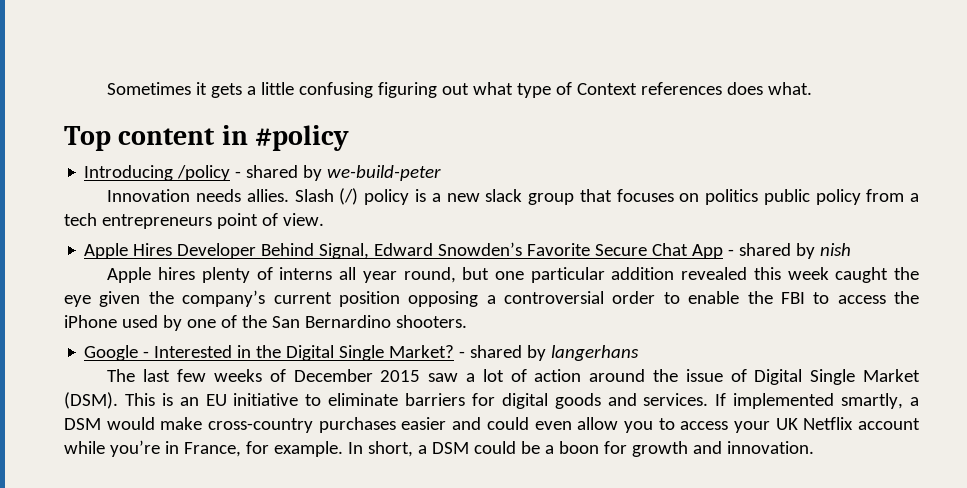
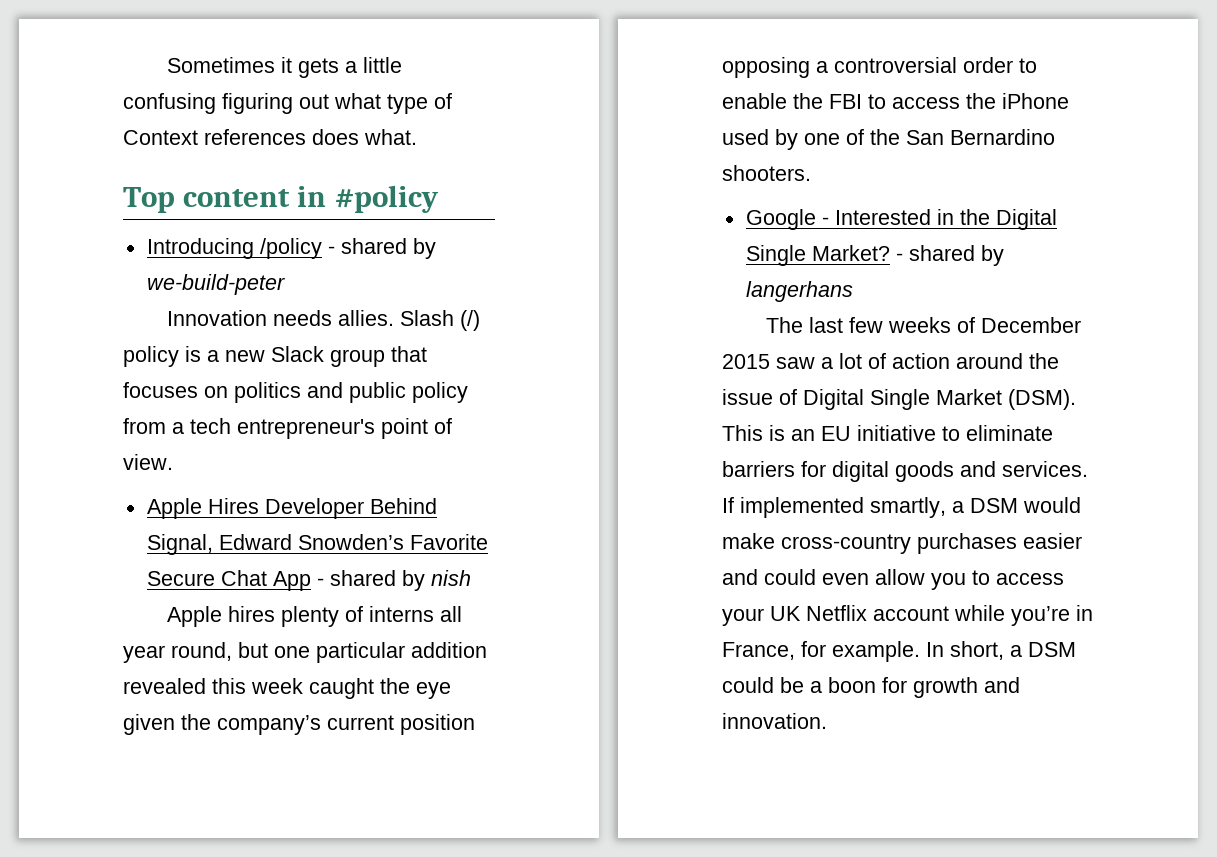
[485,189,523,202] slack -> [271,346,324,362] Slack
(758, 197) none -> [307,382,343,398] and
[101,214,212,229] entrepreneurs -> [237,419,375,439] entrepreneur's

